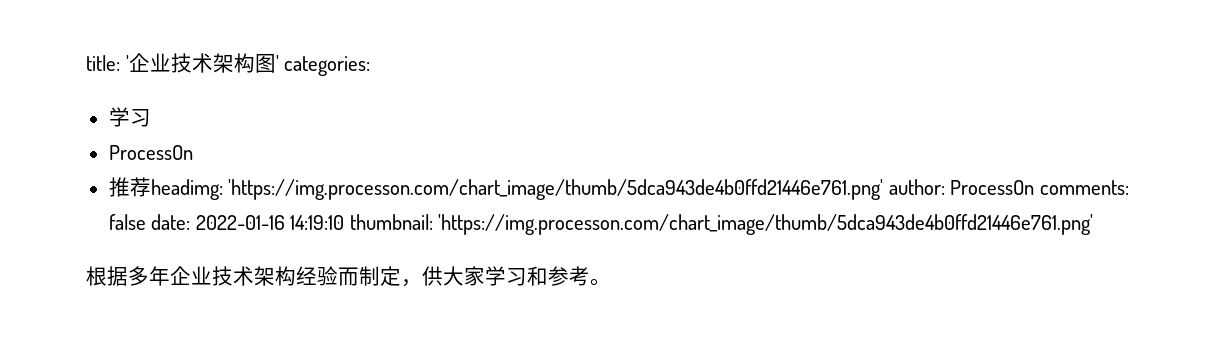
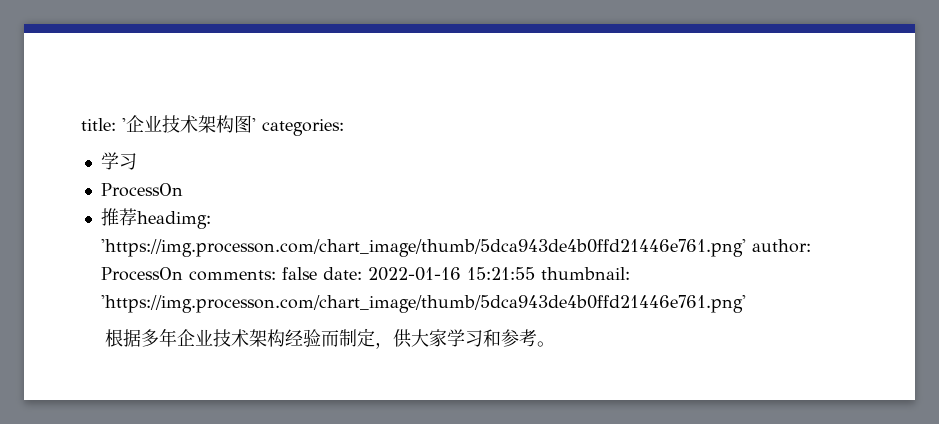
[290,215,345,230] 14:19:10 -> [466,267,535,280] 15:21:55

